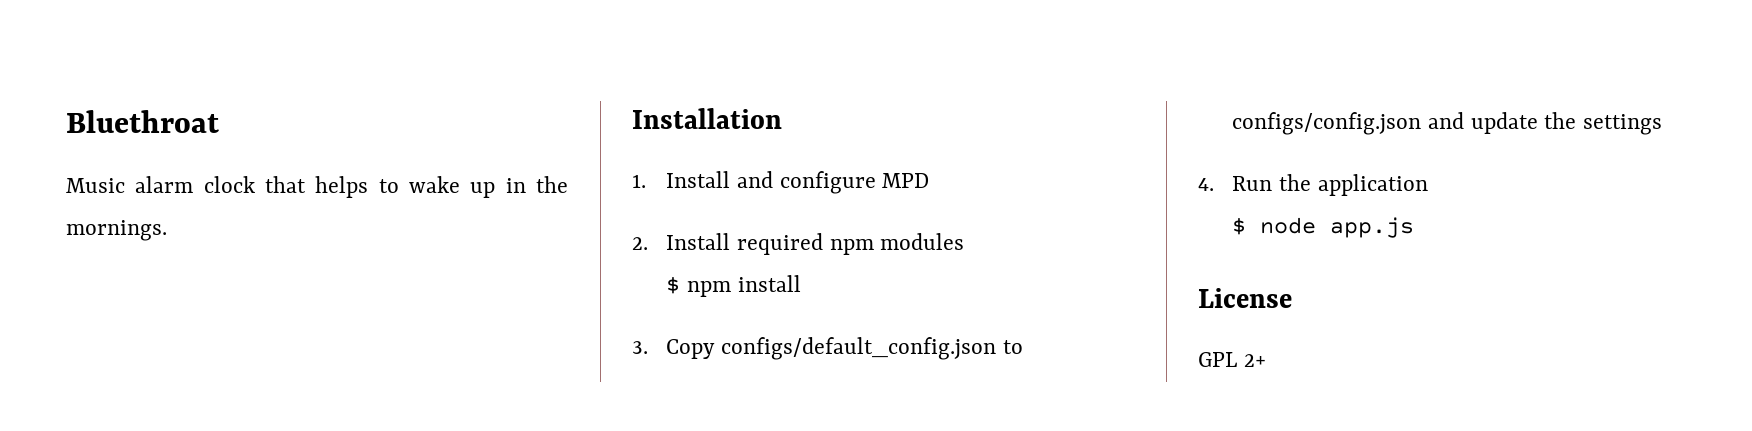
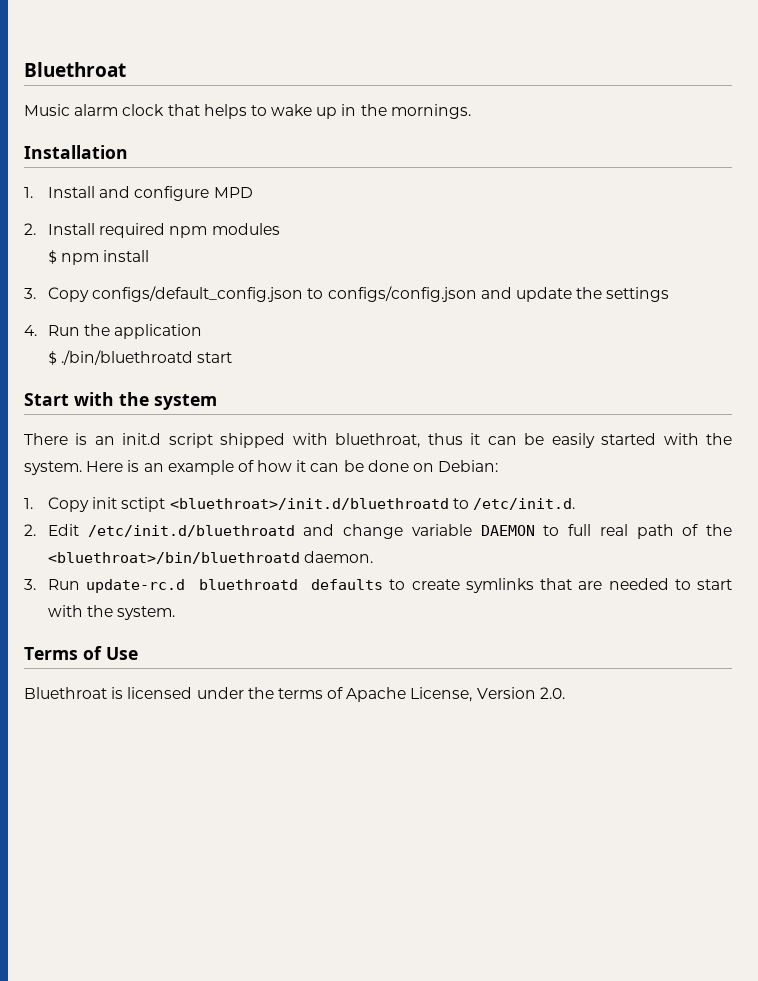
[1260,217,1415,238] [1198,288,1292,308] [1198,352,1266,367] node app.js // License // GPL 2+ -> [61,350,233,365] [24,392,217,410] [24,433,733,448] [24,460,499,475] [24,497,575,512] [24,524,733,539] [48,551,374,564] [24,578,733,593] [48,605,176,620] [24,646,138,660] [24,687,565,702] ./bin/bluethroatd start // Start with the system // There is an init.d script shipped with bluethroat, thus it can be easily started with the system. Here is an example of how it can be done on Debian: // 1. Copy init sctipt <bluethroat>/init.d/bluethroatd to /etc/init.d. // 2. Edit /etc/init.d/bluethroatd and change variable DAEMON to full real path of the <bluethroat>/bin/bluethroatd daemon. // 3. Run update-rc.d bluethroatd defaults to create symlinks that are needed to start with the system. // Terms of Use // Bluethroat is licensed under the terms of Apache License, Version 2.0.

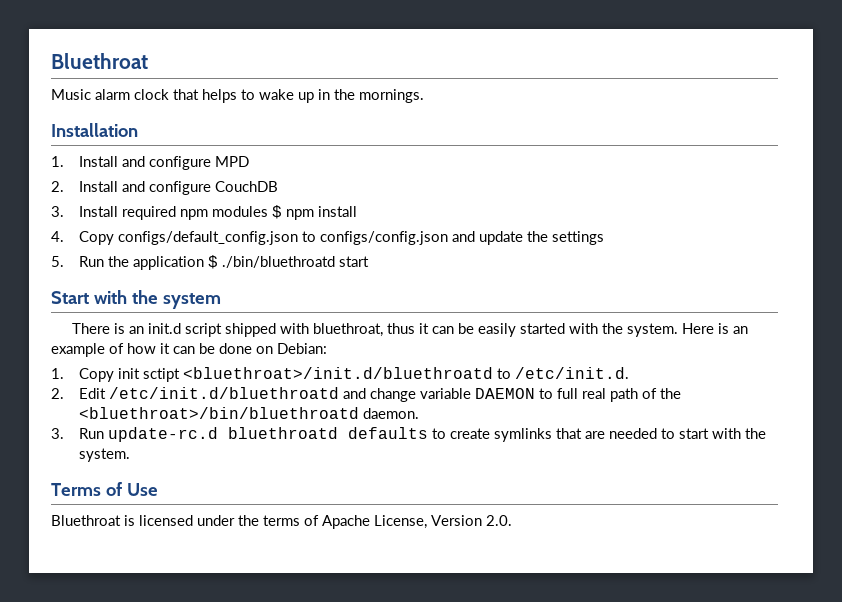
(96, 229) none -> [122,181,279,195] [51,206,119,217] and configure CouchDB // 3. Install
(280, 229) // -> (269, 211) none
[24,288,36,299] 3. -> [51,231,64,242] 4.
[24,325,37,336] 4. -> [51,256,64,267] 5.
(203, 331) // -> (205, 263) none

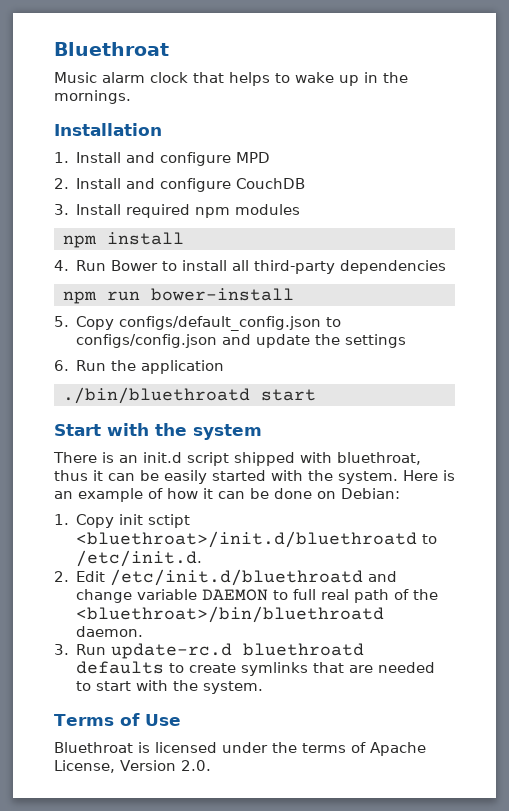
[272,205,283,219] $ -> (301, 209) //
(64, 236) none -> [76,260,447,274] [62,288,294,304] [54,316,69,327] Run Bower to install all third-party dependencies // npm run bower-install // 5.
[51,256,64,267] 5. -> [54,360,69,371] 6.
[208,255,219,269] $ -> (225, 367) //

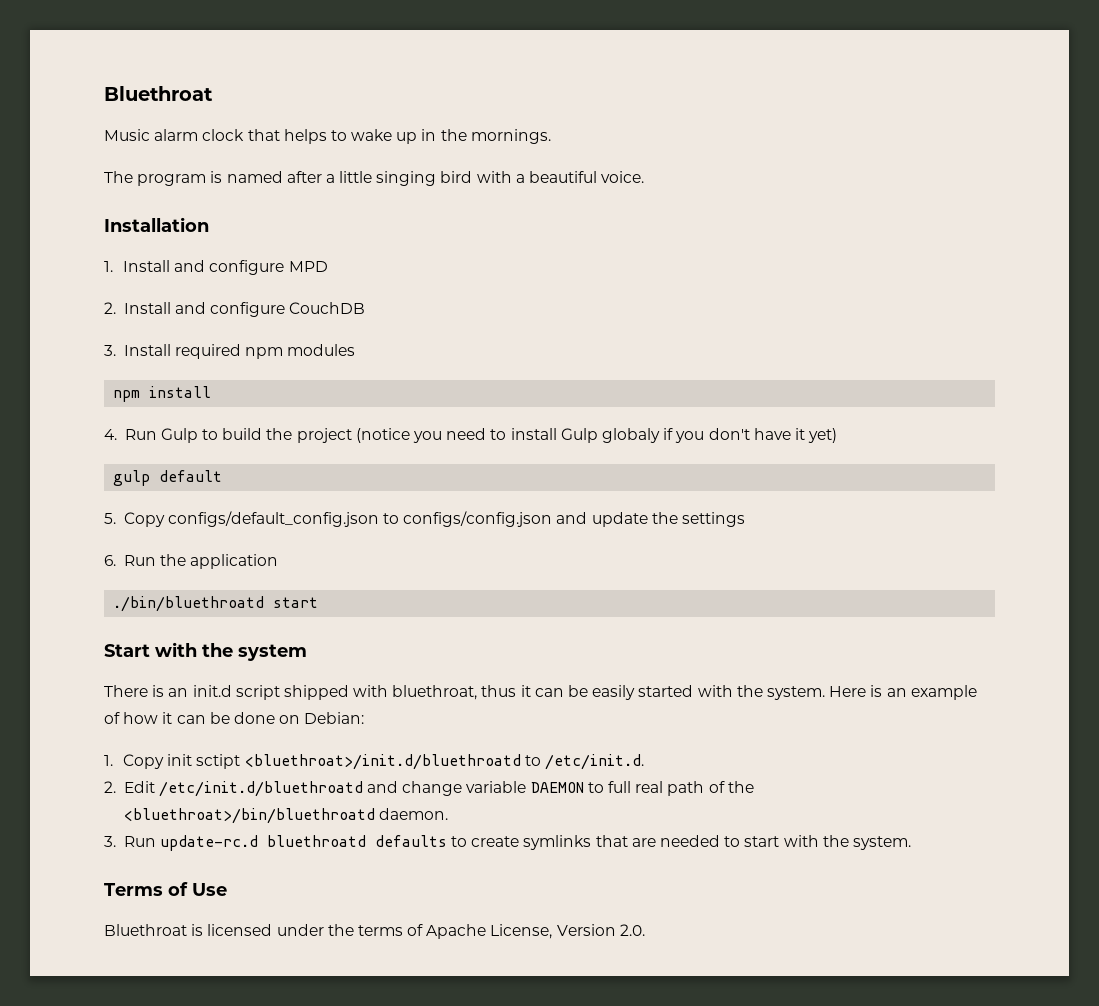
(131, 97) none -> [104,171,645,186] // The program is named after a little singing bird with a beautiful voice.
[111,260,447,274] [62,288,294,304] Bower to install all third-party dependencies // npm run bower-install -> [160,428,838,443] [113,470,223,486] Gulp to build the project (notice you need to install Gulp globaly if you don't have it yet) // gulp default

